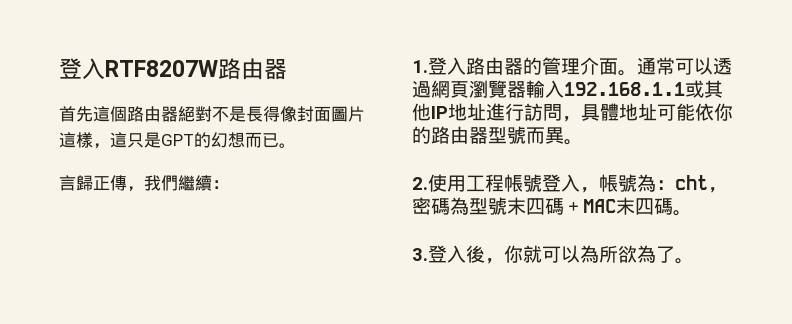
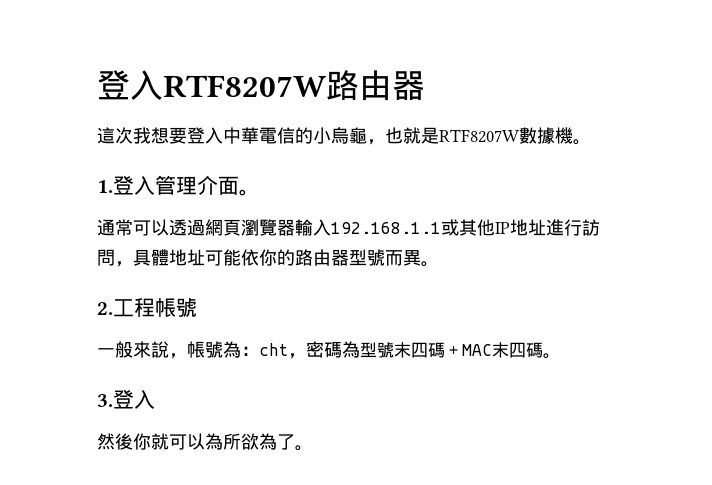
[59,105,365,122] [59,131,296,149] [59,175,229,192] 首先這個路由器絕對不是長得像封面圖片這樣，這只是GPT的幻想而已。 // 言歸正傳，我們繼續： -> [97,127,591,145] 這次我想要登入中華電信的小烏龜，也就是RTF8207W數據機。
[466,57,542,75] 路由器的 -> (155, 185) none
(637, 73) none -> (260, 192) //
[428,174,466,192] 使用 -> (113, 308) none
[542,174,580,192] 登入 -> [97,341,169,358] // 一般來說
[466,245,504,264] 後， -> [97,433,133,450] // 然後

